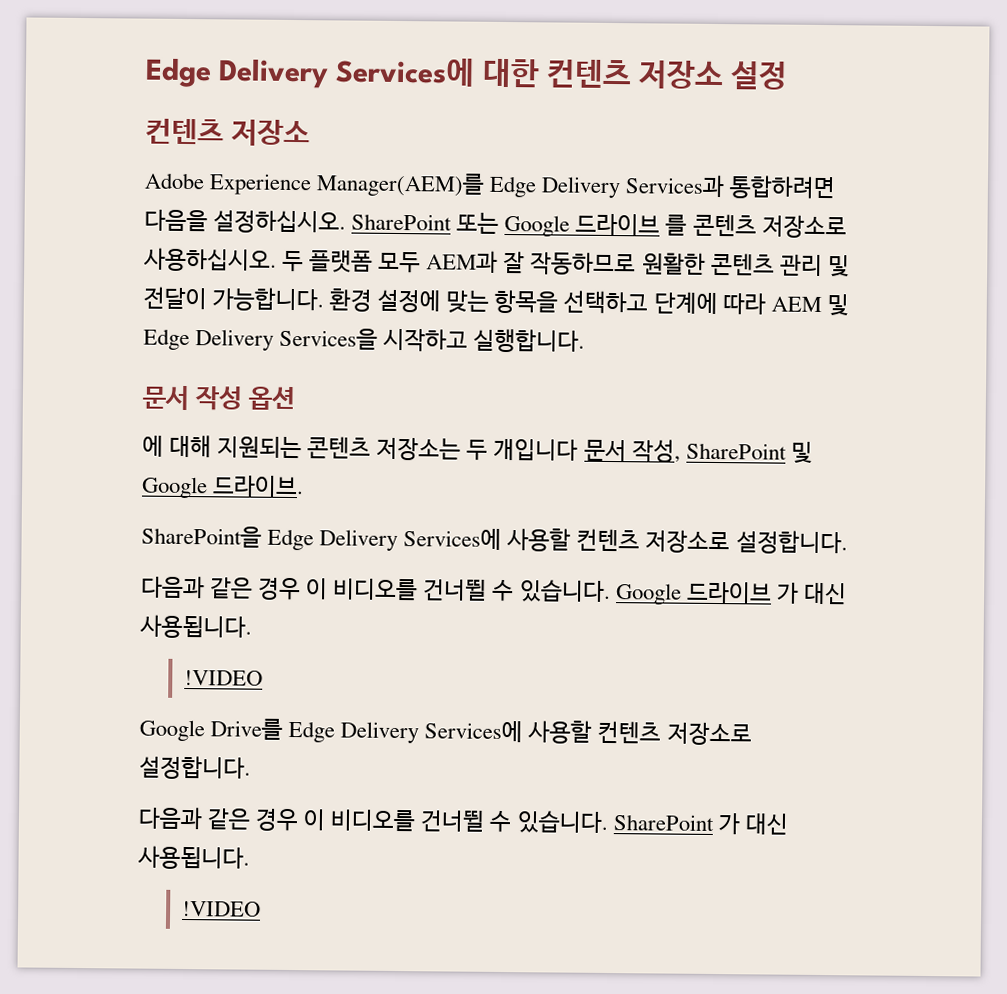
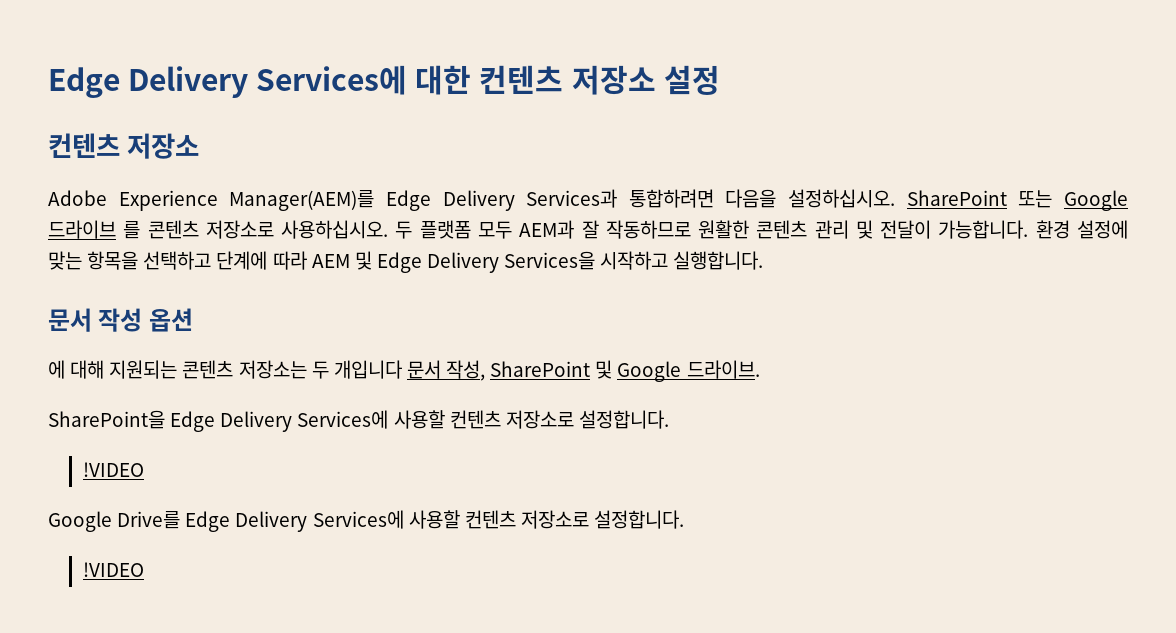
[141,575,847,605] [139,614,252,639] // 다음과 같은 경우 이 비디오를 건너뛸 수 있습니다. Google 드라이브 가 대신 사용됩니다. -> (669, 419) none
[138,806,789,835] [137,845,250,870] // 다음과 같은 경우 이 비디오를 건너뛸 수 있습니다. SharePoint 가 대신 사용됩니다. -> (685, 519) none

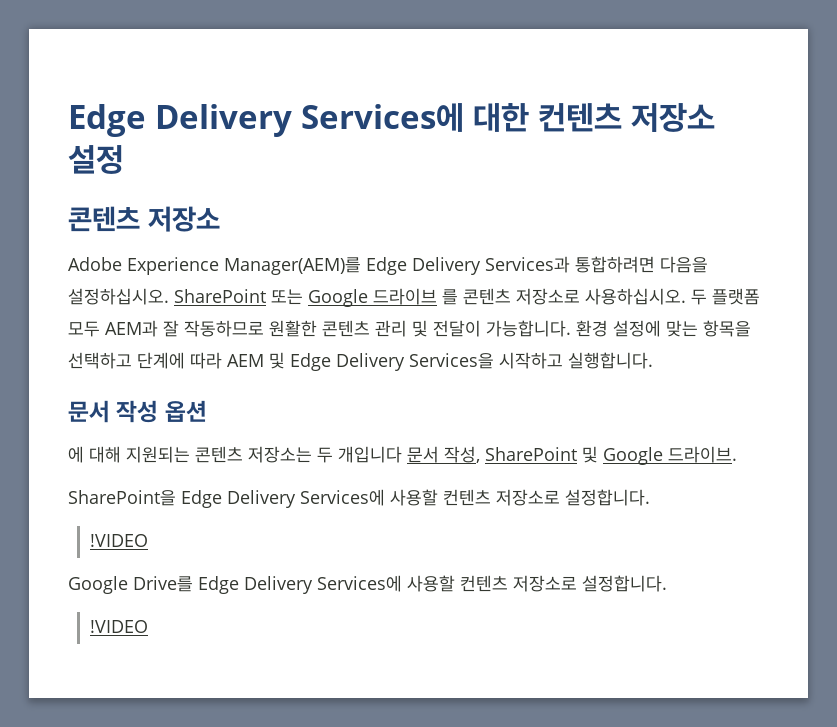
[48,133,120,158] 컨텐츠 -> [68,206,140,232] 콘텐츠

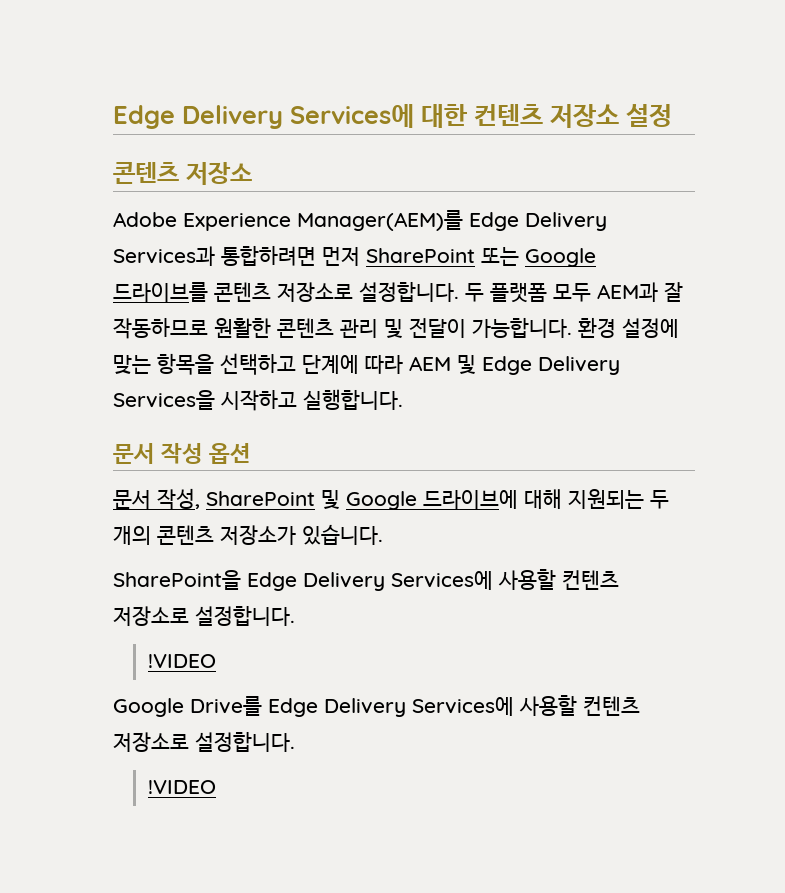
[660,256,708,273] [68,288,169,305] 다음을 설정하십시오. -> [322,247,360,266] 먼저
[373,288,458,305] 드라이브 를 -> [113,282,208,302] 드라이브를
[585,288,686,305] 사용하십시오. -> [359,281,459,302] 설정합니다.
[68,446,402,463] 에 대해 지원되는 콘텐츠 저장소는 두 개입니다 -> (252, 453) none
[668,446,737,463] 드라이브. -> [423,489,669,509] [113,524,383,545] 드라이브에 대해 지원되는 두 개의 콘텐츠 저장소가 있습니다.

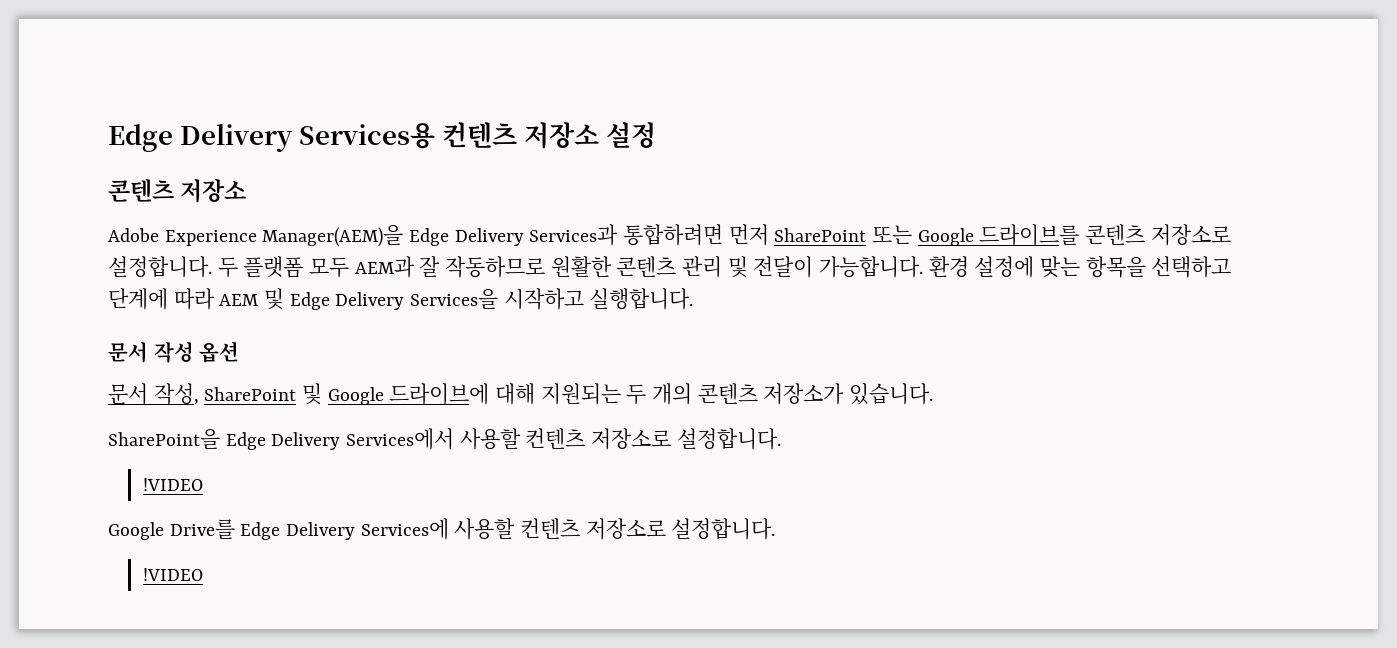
[113,104,468,129] Edge Delivery Services에 대한 -> [108,123,436,152] Edge Delivery Services용
[297,210,463,231] Manager(AEM)를 -> [262,225,404,247] Manager(AEM)을
[391,571,493,590] Services에 -> [346,428,455,450] Services에서

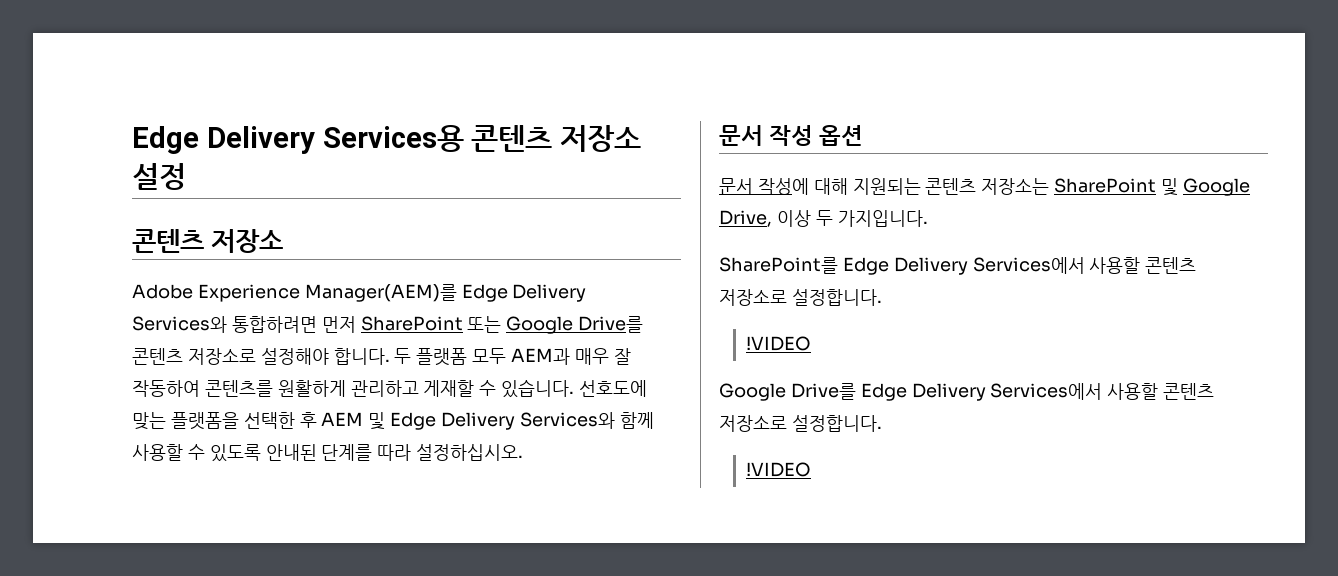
[442,122,518,148] 컨텐츠 -> [471,125,553,152] 콘텐츠
[262,224,619,247] Manager(AEM)을 Edge Delivery Services과 -> [304,284,587,302] [132,316,227,333] Manager(AEM)를 Edge Delivery Services와
[979,224,1231,246] [108,256,212,278] 드라이브를 콘텐츠 저장소로 설정합니다. -> [578,316,644,333] [132,348,390,365] Drive를 콘텐츠 저장소로 설정해야 합니다.
[419,256,1232,278] [108,288,694,310] [108,341,240,363] [108,383,934,405] [108,428,586,450] 잘 작동하므로 원활한 콘텐츠 관리 및 전달이 가능합니다. 환경 설정에 맞는 항목을 선택하고 단계에 따라 AEM 및 Edge Delivery Services을 시작하고 실행합니다. // 문서 작성 옵션 // 문서 작성, SharePoint 및 Google 드라이브에 대해 지원되는 두 개의 콘텐츠 저장소가 있습니다. // SharePoint을 Edge Delivery Services에서 사용할 컨텐츠 -> [574,348,631,365] [132,379,648,398] [132,412,654,430] [132,444,524,462] [719,125,864,146] [719,178,1250,196] [719,210,928,227] [719,257,1197,275] 매우 잘 작동하여 콘텐츠를 원활하게 관리하고 게재할 수 있습니다. 선호도에 맞는 플랫폼을 선택한 후 AEM 및 Edge Delivery Services와 함께 사용할 수 있도록 안내된 단계를 따라 설정하십시오. // 문서 작성 옵션 // 문서 작성에 대해 지원되는 콘텐츠 저장소는 SharePoint 및 Google Drive, 이상 두 가지입니다. // SharePoint를 Edge Delivery Services에서 사용할 콘텐츠
[360,518,581,540] Services에 사용할 컨텐츠 -> [990,383,1215,400] Services에서 사용할 콘텐츠

